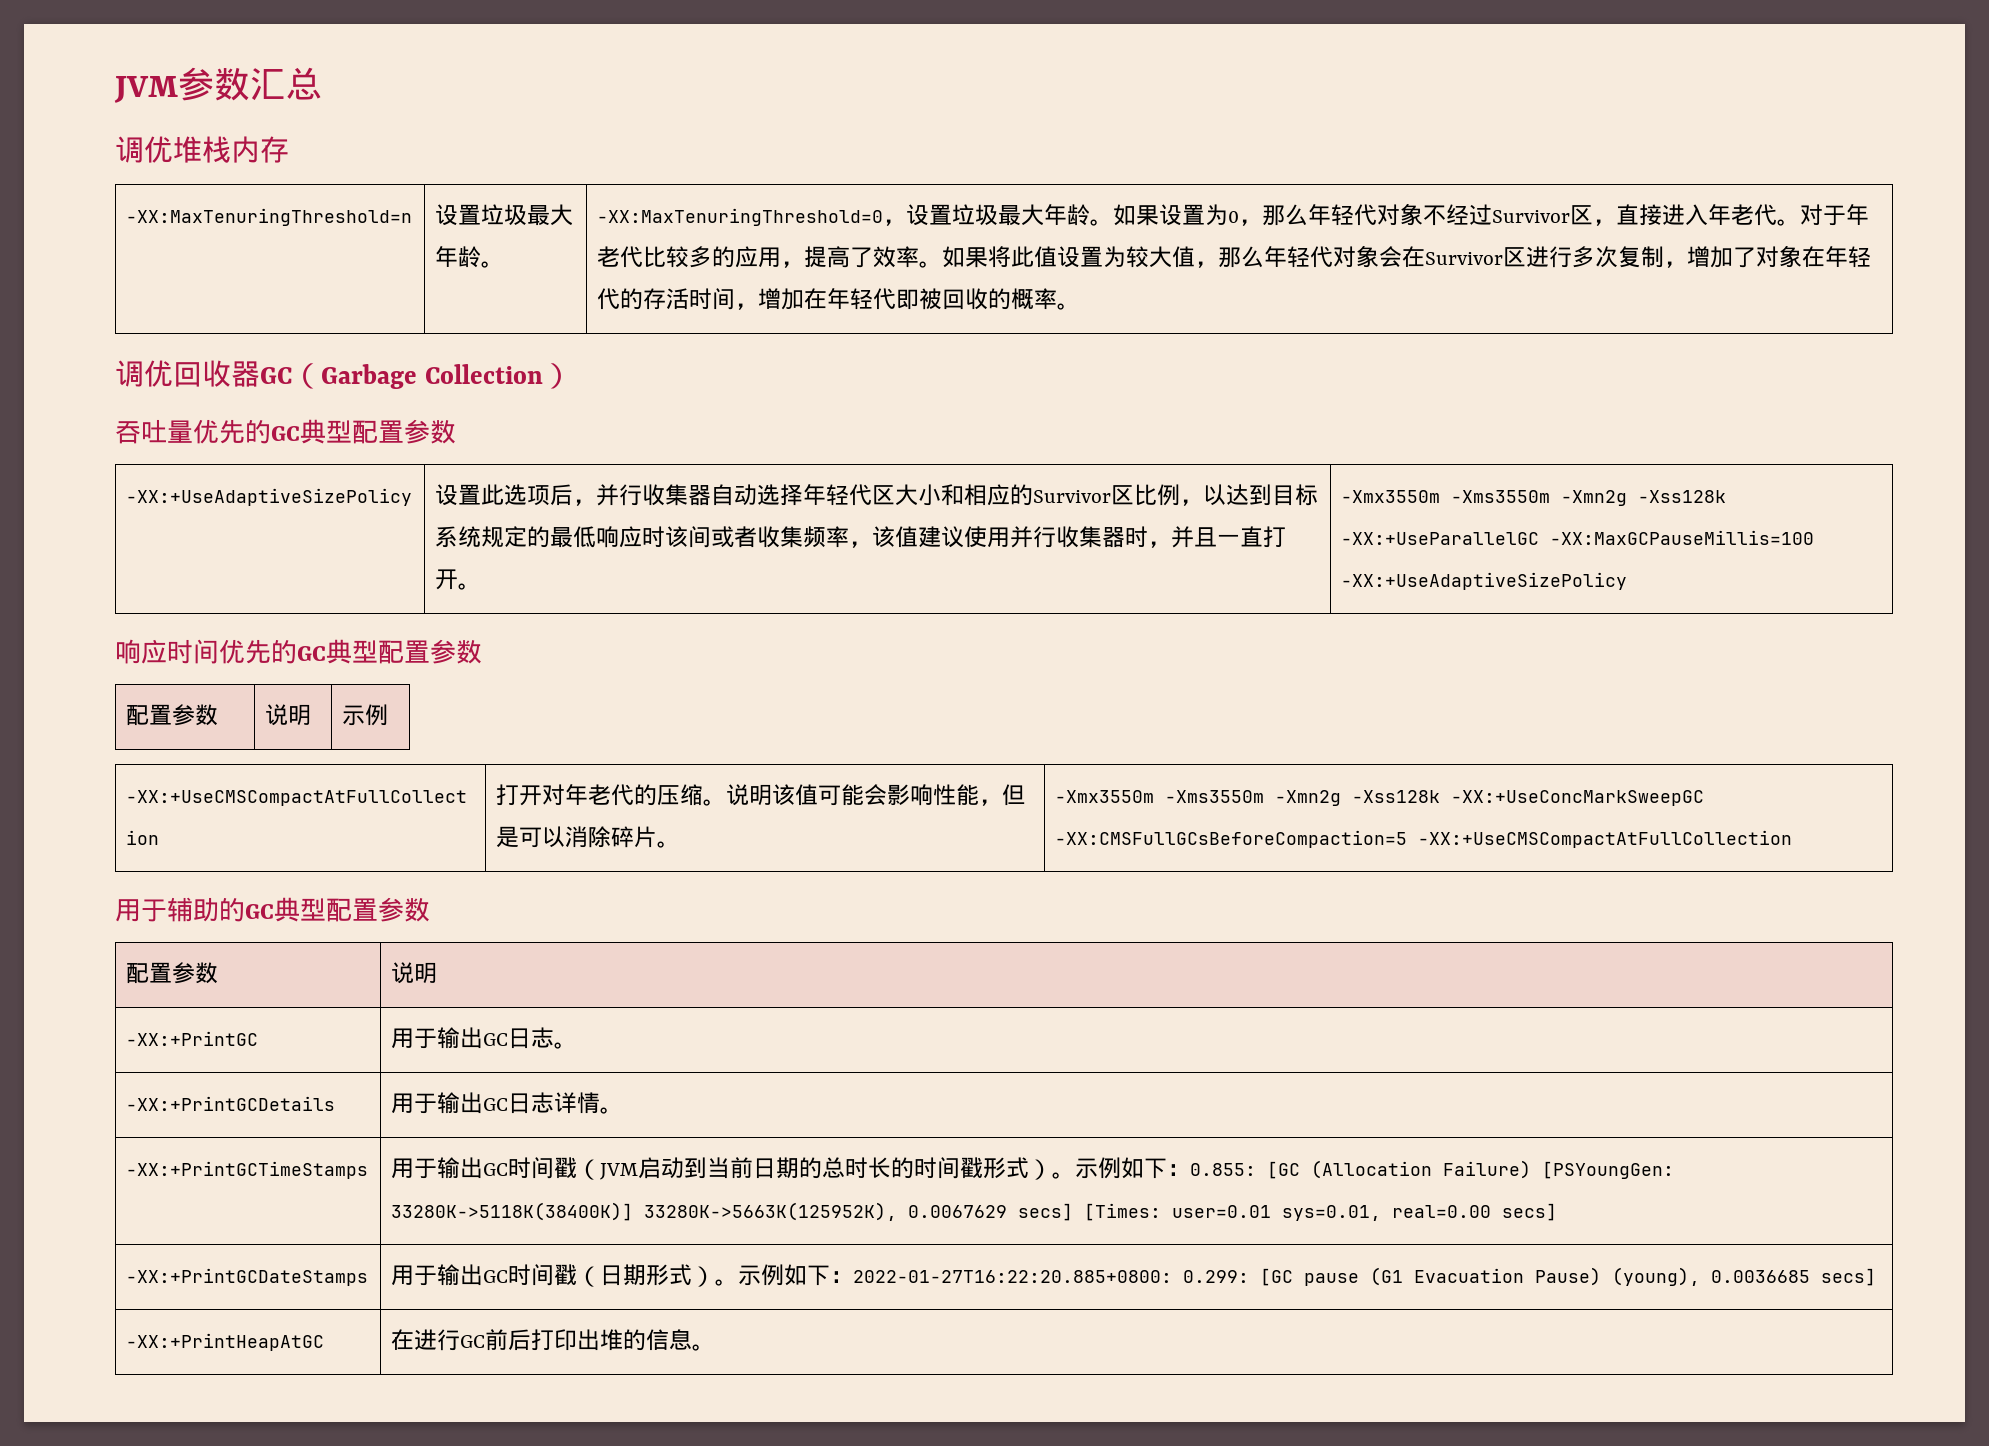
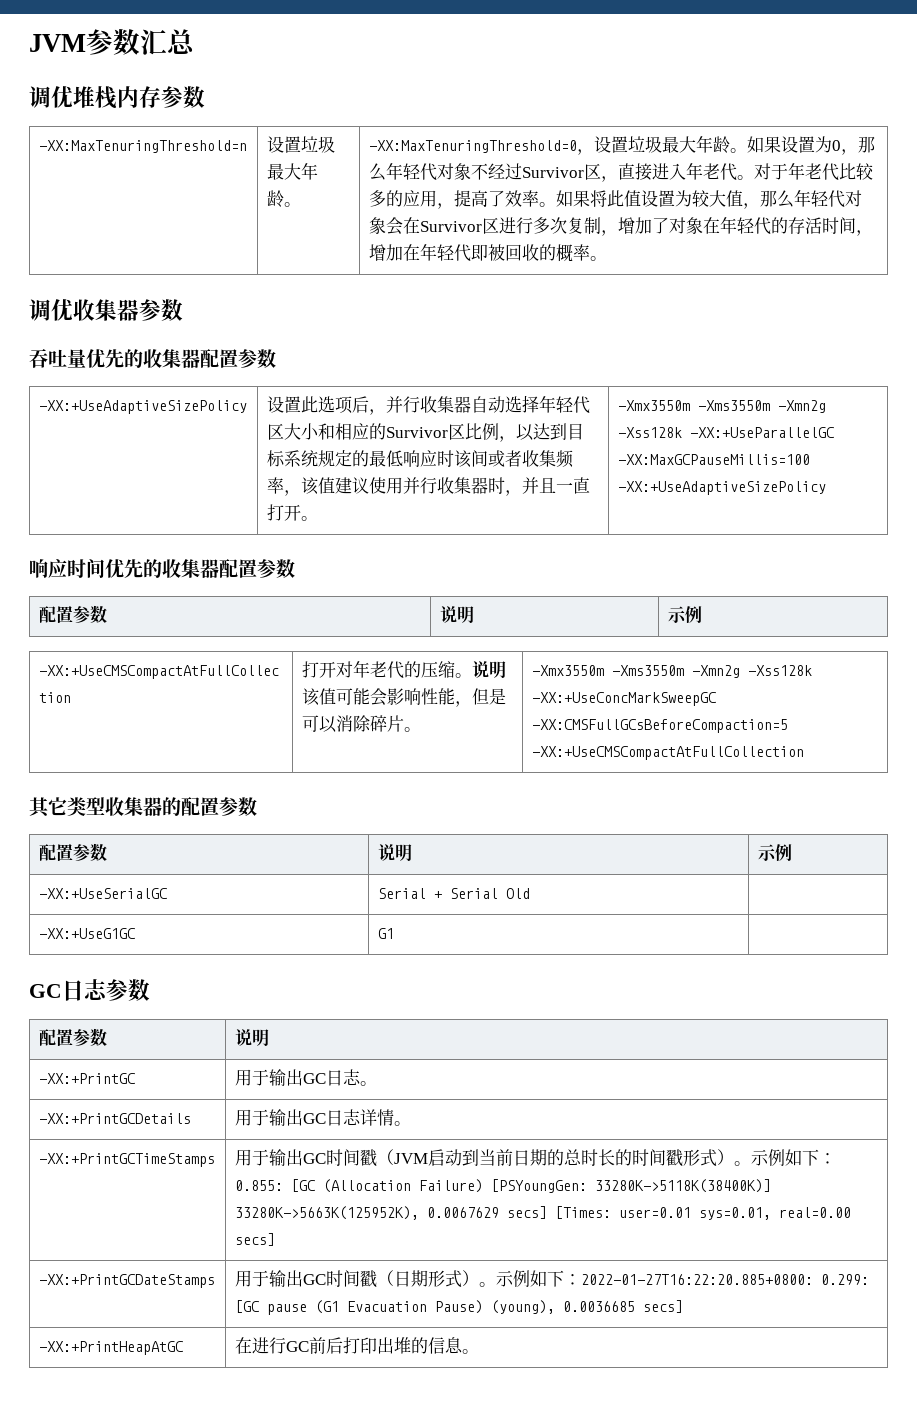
(289, 149) none -> [161,86,205,108] 参数
[173,360,572,389] 回收器GC（Garbage Collection） -> [73,299,183,321] 收集器参数
[271,419,352,444] GC典型 -> [143,349,200,368] 收集器
[297,639,378,664] GC典型 -> [162,559,219,578] 收集器
[115,897,378,922] 用于辅助的GC典型配置 -> [29,797,257,818] [38,843,107,862] [377,844,412,861] [757,844,792,861] [38,888,167,899] [377,888,530,899] [38,928,135,939] [377,928,394,939] [29,979,108,1001] 其它类型收集器的配置参数 // 配置参数 | 说明 | 示例 // -XX:+UseSerialGC | Serial + Serial Old | // -XX:+UseG1GC | G1 | // GC日志

